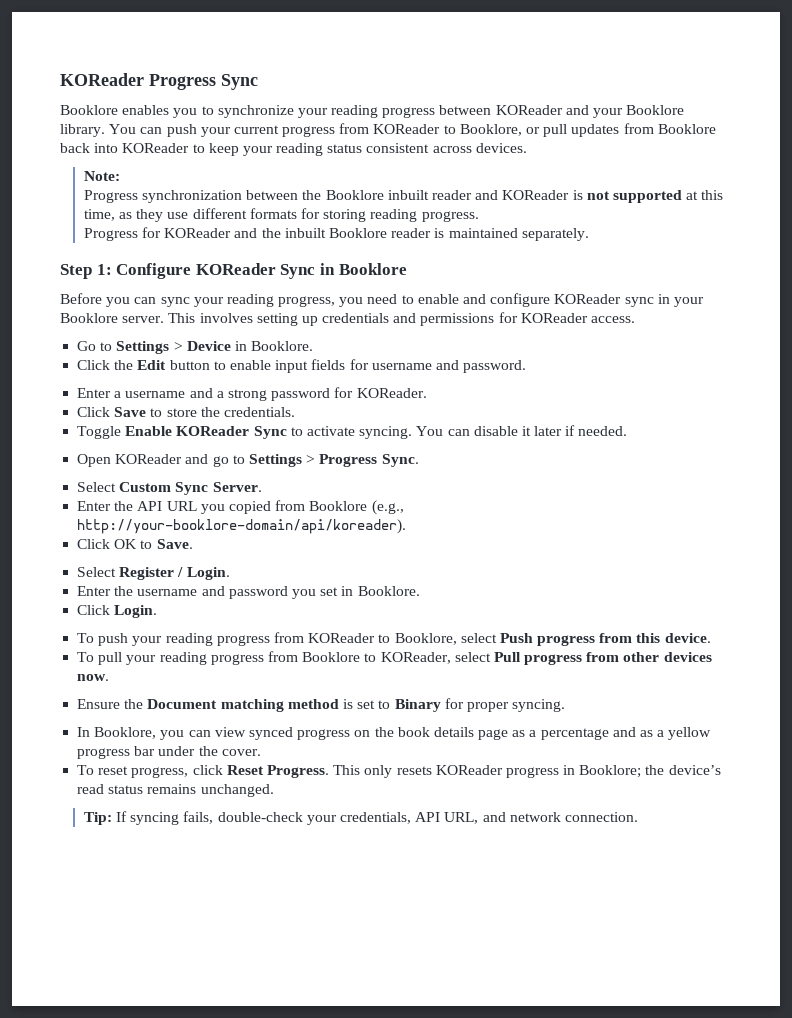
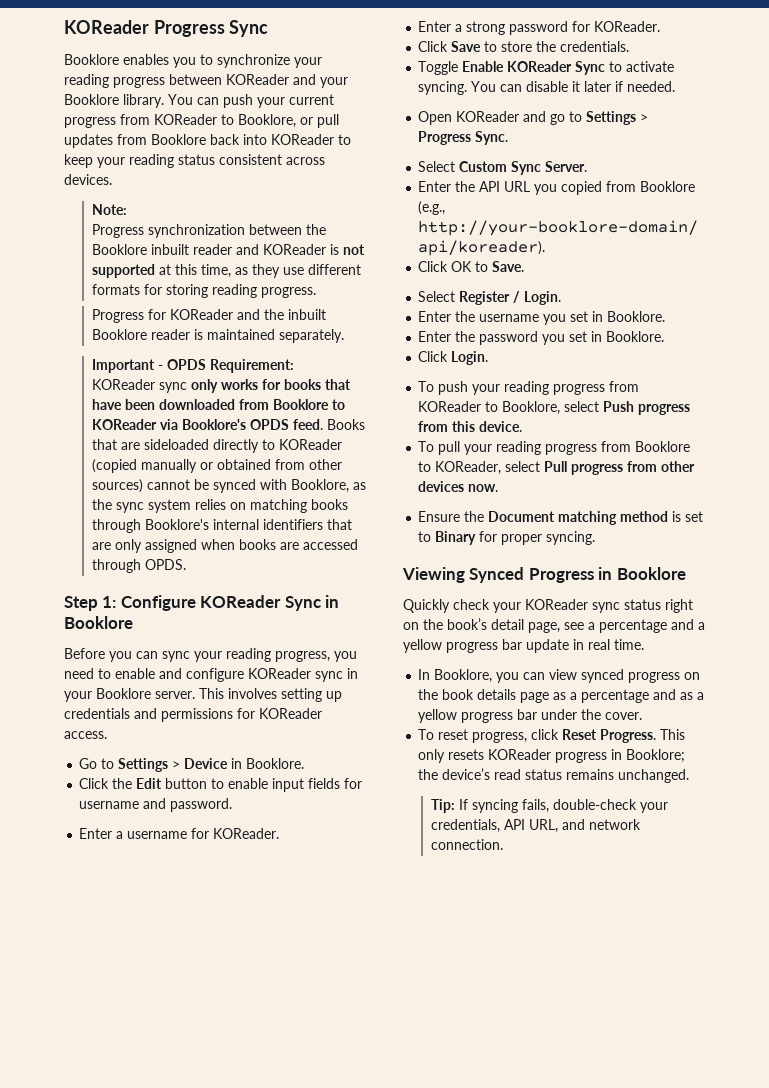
(589, 234) none -> [91,359,294,373] [91,379,351,393] [91,399,345,410] [91,419,365,430] [91,439,342,453] [91,459,342,473] [91,479,366,493] [91,499,348,513] [91,519,352,533] [91,539,358,553] [91,559,186,573] // Important - OPDS Requirement: // KOReader sync only works for books that have been downloaded from Booklore to KOReader via Booklore's OPDS feed. Books that are sideloaded directly to KOReader (copied manually or obtained from other sources) cannot be synced with Booklore, as the sync system relies on matching books through Booklore's internal identifiers that are only assigned when books are accessed through OPDS.
[189,388,213,398] and -> [191,828,280,839] [418,21,452,32] for KOReader. // Enter
[201,586,225,596] and -> [543,311,666,325] [418,331,476,342] you set in Booklore. // Enter the
(566, 705) none -> [402,567,686,583] [403,599,693,613] [403,618,705,633] [403,639,644,653] // Viewing Synced Progress in Booklore // Quickly check your KOReader sync status right on the book’s detail page, see a percentage and a yellow progress bar update in real time.

